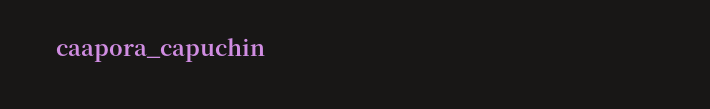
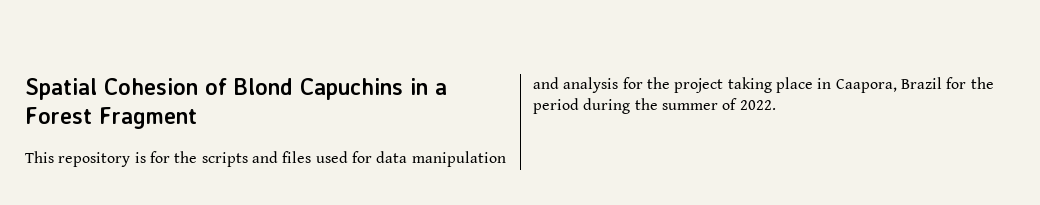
[56,38,265,62] caapora_capuchin -> [25,78,447,100] [25,107,197,129] [25,151,506,167] [533,77,994,93] [533,98,776,114] Spatial Cohesion of Blond Capuchins in a Forest Fragment // This repository is for the scripts and files used for data manipulation and analysis for the project taking place in Caapora, Brazil for the period during the summer of 2022.

